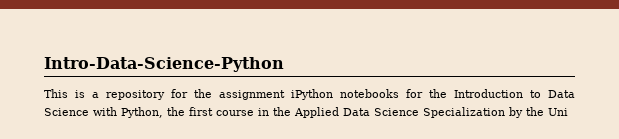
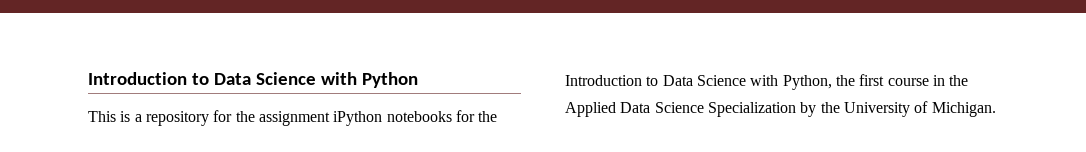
[44,57,284,72] Intro-Data-Science-Python -> [88,72,418,88] Introduction to Data Science with Python
[548,108,568,116] Uni -> [843,101,996,117] University of Michigan.

